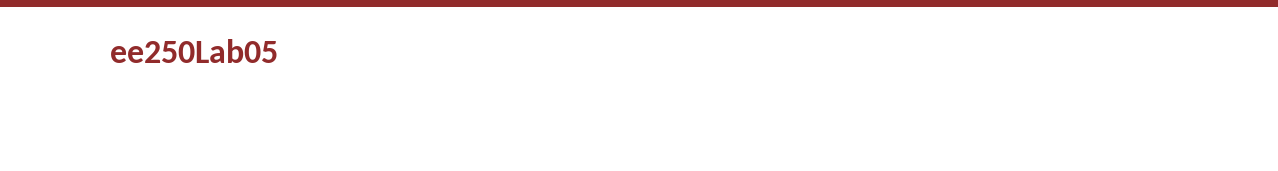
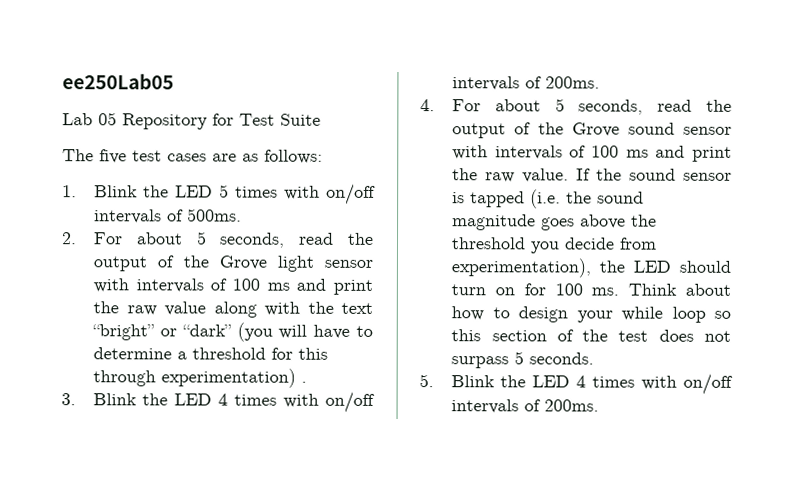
(278, 51) none -> [62,112,321,130] [62,149,323,164] [62,183,376,205] [94,208,243,224] [61,231,375,248] [93,255,373,272] [93,278,373,295] [93,301,373,318] [92,322,373,342] [93,347,329,360] [93,368,308,388] [61,391,375,413] [452,76,601,91] [420,98,732,115] [452,122,732,139] [452,145,732,162] [452,168,732,183] [452,189,645,209] [452,214,658,231] [451,237,658,254] [451,258,731,278] [451,283,731,296] [451,306,731,323] [451,329,731,342] [451,351,595,369] [419,373,733,395] [451,399,600,414] // Lab 05 Repository for Test Suite // The five test cases are as follows: // 1. Blink the LED 5 times with on/off intervals of 500ms. // 2. For about 5 seconds, read the output of the Grove light sensor with intervals of 100 ms and print the raw value along with the text “bright” or “dark” (you will have to determine a threshold for this through experimentation) . // 3. Blink the LED 4 times with on/off intervals of 200ms. // 4. For about 5 seconds, read the output of the Grove sound sensor with intervals of 100 ms and print the raw value. If the sound sensor is tapped (i.e. the sound magnitude goes above the threshold you decide from experimentation), the LED should turn on for 100 ms. Think about how to design your while loop so this section of the test does not surpass 5 seconds. // 5. Blink the LED 4 times with on/off intervals of 200ms.

